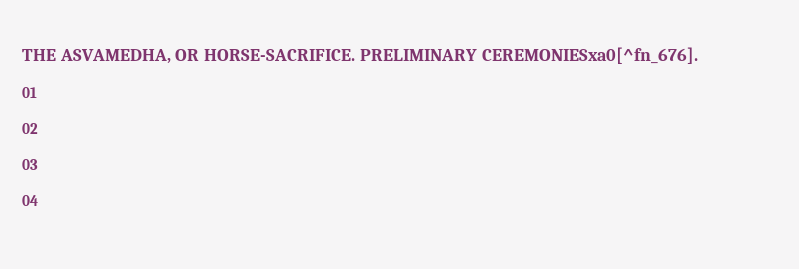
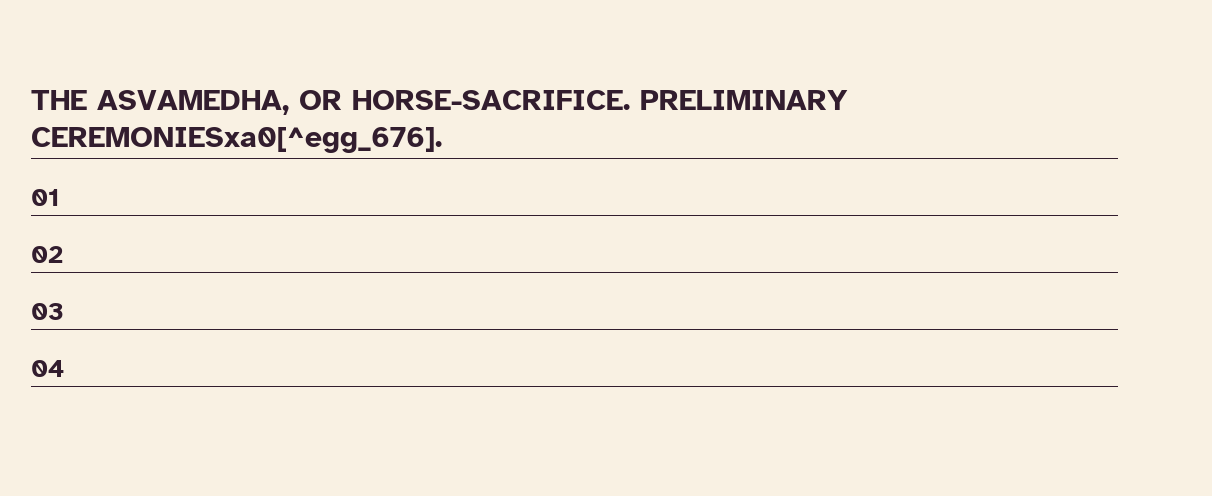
[481,47,698,64] CEREMONIESxa0[^fn_676]. -> [31,127,442,153] CEREMONIESxa0[^egg_676].

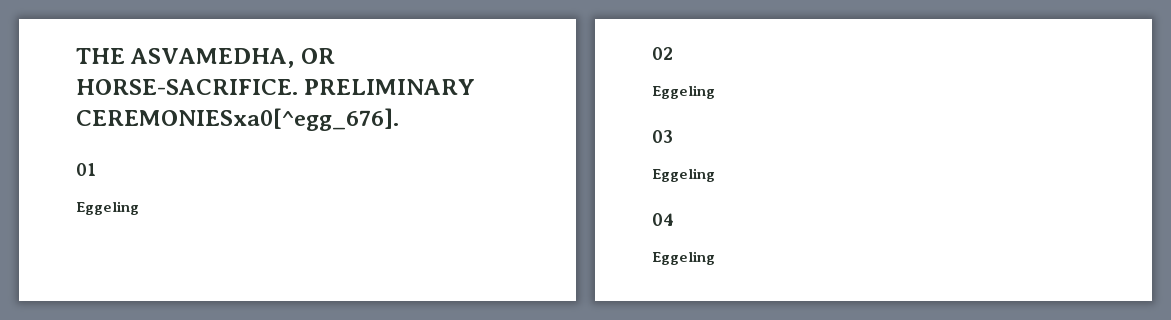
(60, 197) none -> [76,201,139,215] // Eggeling
(63, 254) none -> [652,85,715,99] // Eggeling
(64, 311) none -> [652,168,715,182] // Eggeling
(64, 368) none -> [652,251,715,265] // Eggeling

